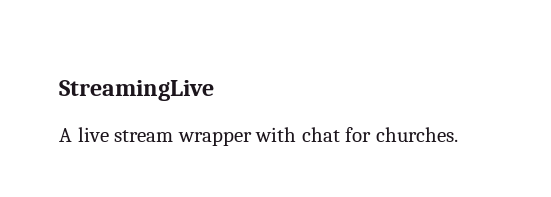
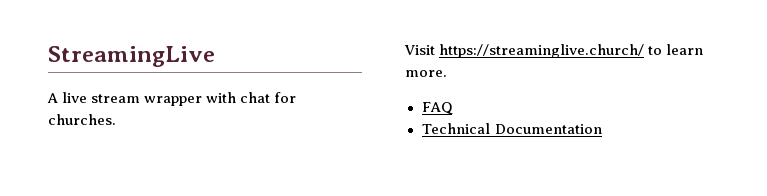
(458, 134) none -> [404,44,704,58] [405,70,447,77] [421,102,453,115] [421,123,602,134] // Visit https://streaminglive.church/ to learn more. // FAQ // Technical Documentation

